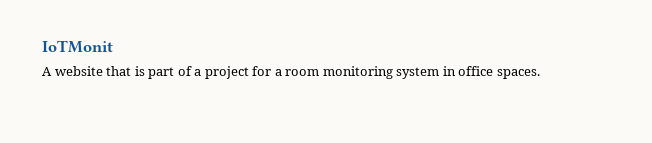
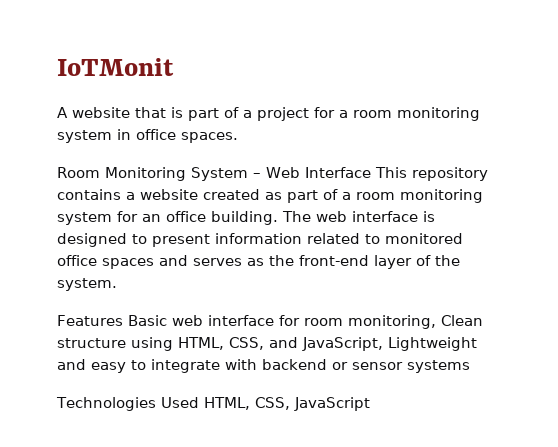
(540, 74) none -> [57,167,488,181] [57,189,483,203] [57,211,435,225] [57,233,463,247] [57,255,460,269] [57,278,117,291] [57,315,483,329] [57,337,477,351] [57,359,470,373] [56,397,370,411] // Room Monitoring System – Web Interface This repository contains a website created as part of a room monitoring system for an office building. The web interface is designed to present information related to monitored office spaces and serves as the front-end layer of the system. // Features Basic web interface for room monitoring, Clean structure using HTML, CSS, and JavaScript, Lightweight and easy to integrate with backend or sensor systems // Technologies Used HTML, CSS, JavaScript

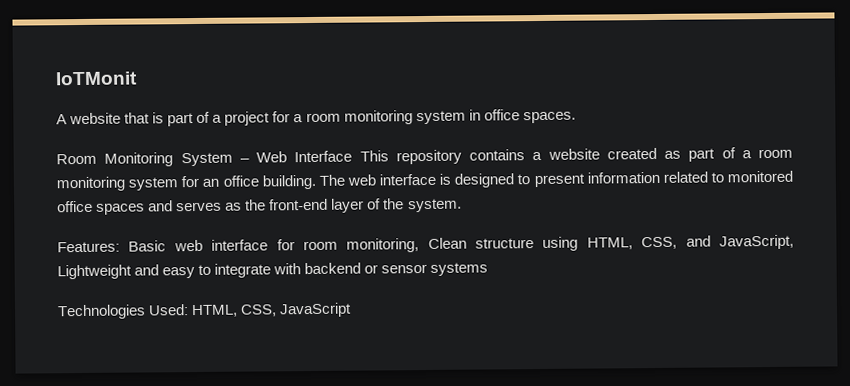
[57,315,123,326] Features -> [57,241,120,253] Features:
[160,397,199,408] Used -> [148,304,190,316] Used:

